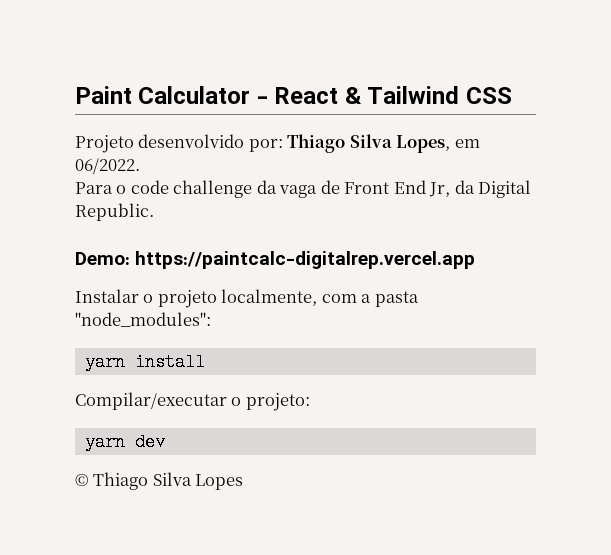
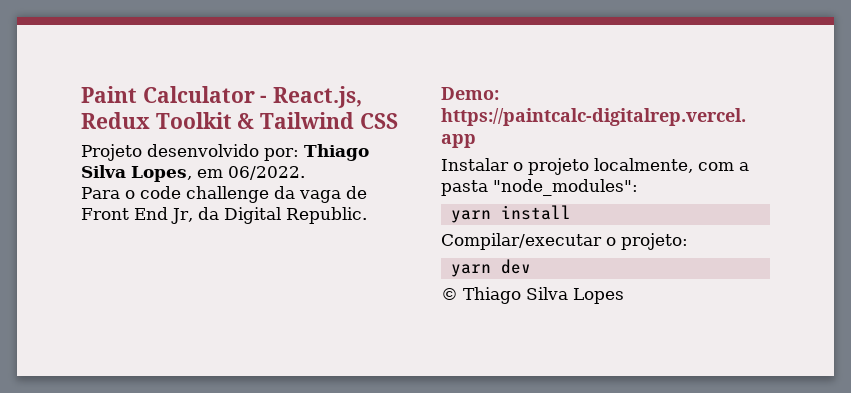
[274,87,339,104] React -> [273,86,363,108] [81,112,232,129] React.js, Redux Toolkit

